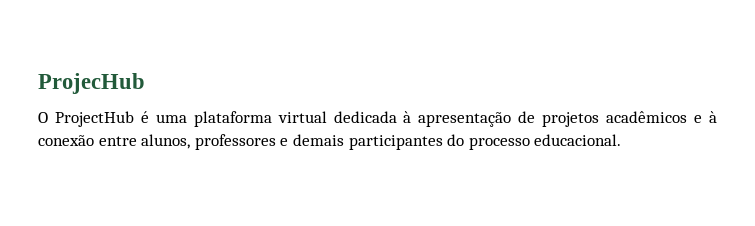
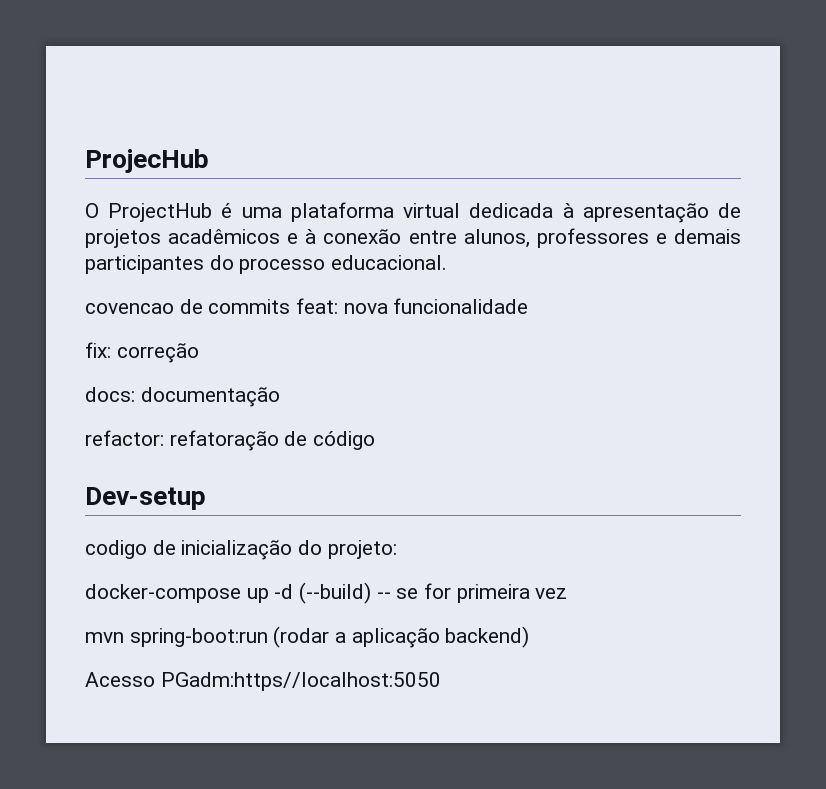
(622, 140) none -> [85,298,529,314] [85,342,199,363] [85,387,280,407] [85,430,376,451] [85,487,206,510] [85,540,397,560] [85,582,568,604] [85,626,530,648] [85,672,441,691] // covencao de commits feat: nova funcionalidade // fix: correção // docs: documentação // refactor: refatoração de código // Dev-setup // codigo de inicialização do projeto: // docker-compose up -d (--build) -- se for primeira vez // mvn spring-boot:run (rodar a aplicação backend) // Acesso PGadm:https//localhost:5050

